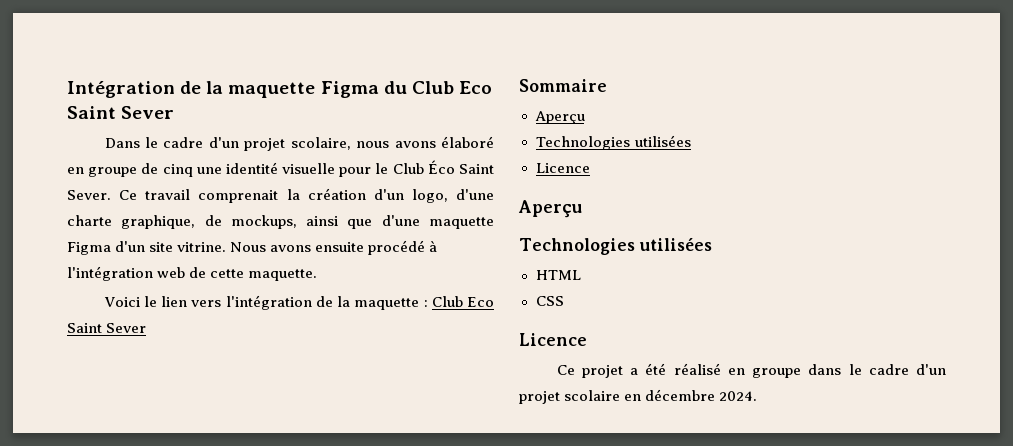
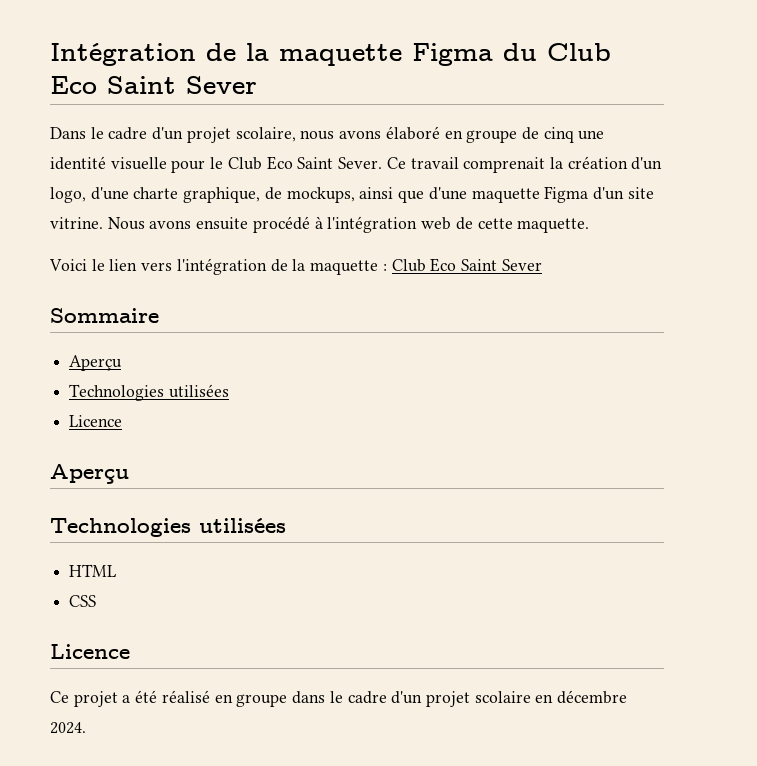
[427,160,455,174] Éco -> [266,156,293,170] Eco

